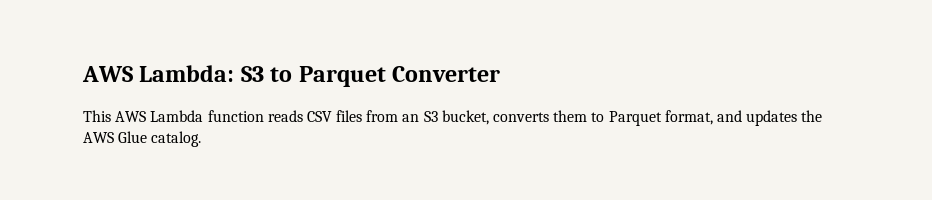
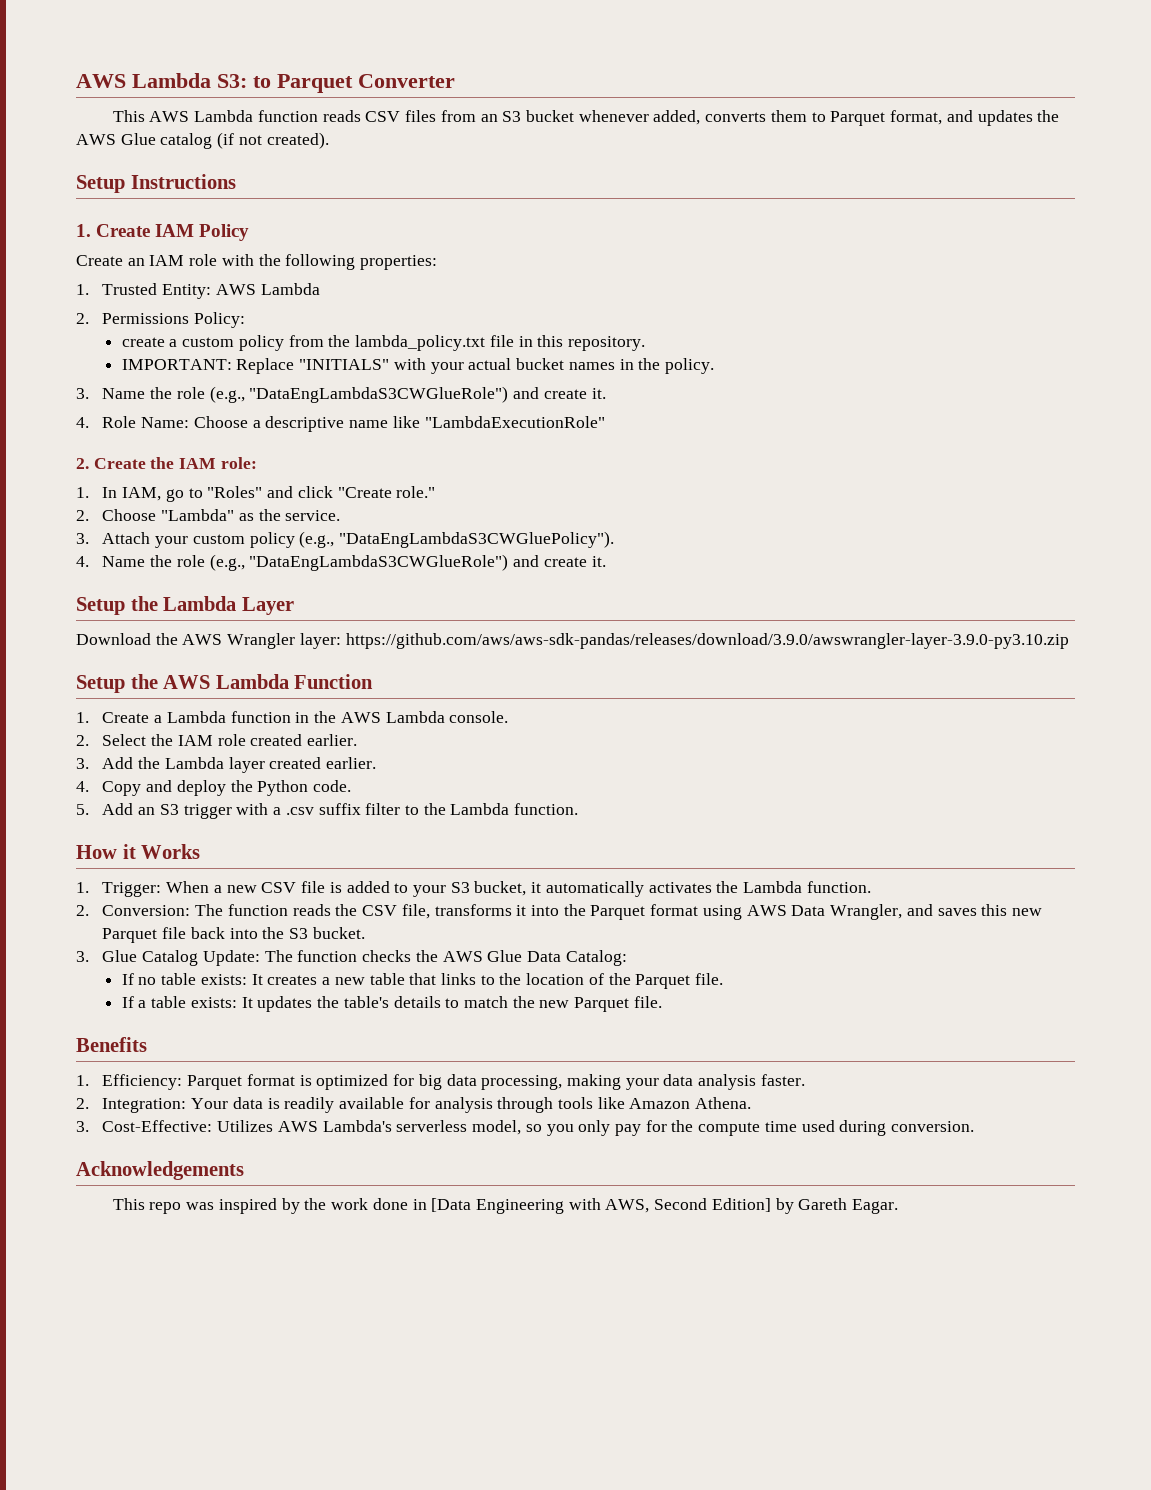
[82,65,264,82] AWS Lambda: S3 -> [76,73,247,88] AWS Lambda S3:
[441,110,489,125] bucket, -> [525,110,701,125] bucket whenever added,
[151,131,202,147] catalog. -> [160,132,329,149] [76,174,236,193] [76,224,250,241] [76,254,438,270] [76,283,320,299] [76,312,246,328] [121,335,645,351] [121,358,714,374] [76,386,606,403] [76,416,605,432] [76,457,257,469] [76,486,436,502] [76,509,341,521] [76,531,615,548] [76,554,606,571] [76,596,294,615] [76,633,1069,649] [76,674,374,693] [76,711,509,723] [76,734,358,746] [76,757,377,773] [76,780,352,796] [76,803,579,819] [76,844,201,859] [76,881,871,897] [76,904,1042,920] [102,927,365,943] [76,950,627,966] [121,973,724,989] [121,996,662,1012] [76,1037,147,1052] [76,1074,805,1090] [76,1097,752,1113] [76,1120,975,1136] [76,1161,244,1180] [112,1198,899,1214] catalog (if not created). // Setup Instructions // 1. Create IAM Policy // Create an IAM role with the following properties: // 1. Trusted Entity: AWS Lambda // 2. Permissions Policy: // create a custom policy from the lambda_policy.txt file in this repository. // IMPORTANT: Replace "INITIALS" with your actual bucket names in the policy. // 3. Name the role (e.g., "DataEngLambdaS3CWGlueRole") and create it. // 4. Role Name: Choose a descriptive name like "LambdaExecutionRole" // 2. Create the IAM role: // 1. In IAM, go to "Roles" and click "Create role." // 2. Choose "Lambda" as the service. // 3. Attach your custom policy (e.g., "DataEngLambdaS3CWGluePolicy"). // 4. Name the role (e.g., "DataEngLambdaS3CWGlueRole") and create it. // Setup the Lambda Layer // Download the AWS Wrangler layer: https://github.com/aws/aws-sdk-pandas/releases/download/3.9.0/awswrangler-layer-3.9.0-py3.10.zip // Setup the AWS Lambda Function // 1. Create a Lambda function in the AWS Lambda console. // 2. Select the IAM role created earlier. // 3. Add the Lambda layer created earlier. // 4. Copy and deploy the Python code. // 5. Add an S3 trigger with a .csv suffix filter to the Lambda function. // How it Works // 1. Trigger: When a new CSV file is added to your S3 bucket, it automatically activates the Lambda function. // 2. Conversion: The function reads the CSV file, transforms it into the Parquet format using AWS Data Wrangler, and saves this new Parquet file back into the S3 bucket. // 3. Glue Catalog Update: The function checks the AWS Glue Data Catalog: // If no table exists: It creates a new table that links to the location of the Parquet file. // If a table exists: It updates the table's details to match the new Parquet file. // Benefits // 1. Efficiency: Parquet format is optimized for big data processing, making your data analysis faster. // 2. Integration: Your data is readily available for analysis through tools like Amazon Athena. // 3. Cost-Effective: Utilizes AWS Lambda's serverless model, so you only pay for the compute time used during conversion. // Acknowledgements // This repo was inspired by the work done in [Data Engineering with AWS, Second Edition] by Gareth Eagar.

